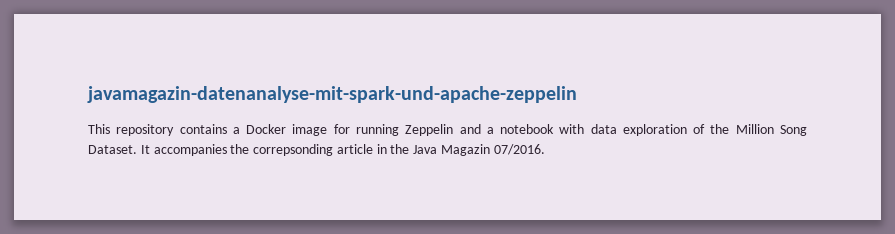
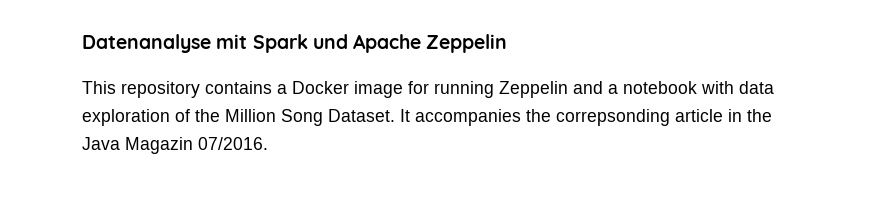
[87,86,577,103] javamagazin-datenanalyse-mit-spark-und-apache-zeppelin -> [82,34,508,53] Datenanalyse mit Spark und Apache Zeppelin

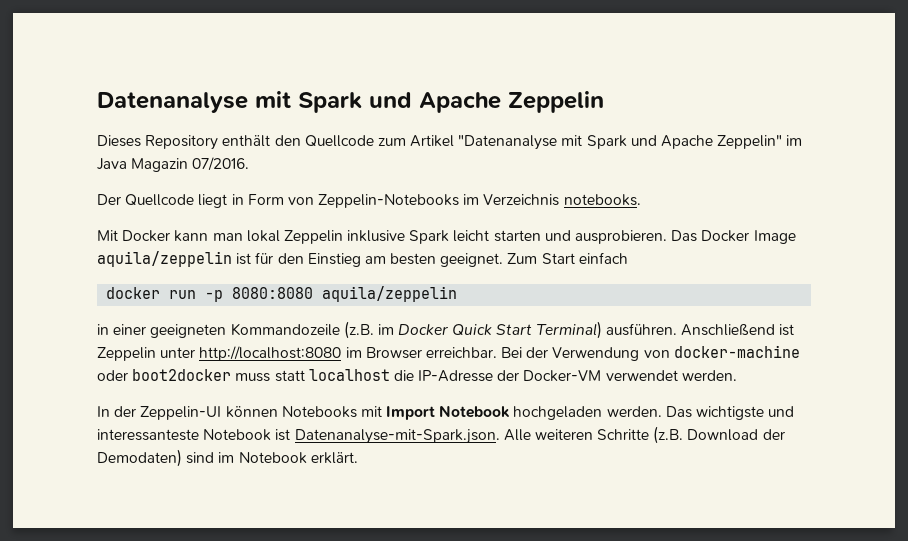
[82,81,774,98] [82,109,772,126] [82,137,268,154] This repository contains a Docker image for running Zeppelin and a notebook with data exploration of the Million Song Dataset. It accompanies the correpsonding article in the Java Magazin 07/2016. -> [97,135,803,150] [97,157,250,172] [97,194,641,208] [97,230,796,244] [97,251,628,267] [106,286,458,302] [97,321,795,339] [97,345,800,361] [97,369,737,382] [97,406,795,420] [97,426,785,444] [97,449,358,467] Dieses Repository enthält den Quellcode zum Artikel "Datenanalyse mit Spark und Apache Zeppelin" im Java Magazin 07/2016. // Der Quellcode liegt in Form von Zeppelin-Notebooks im Verzeichnis notebooks. // Mit Docker kann man lokal Zeppelin inklusive Spark leicht starten und ausprobieren. Das Docker Image aquila/zeppelin ist für den Einstieg am besten geeignet. Zum Start einfach // docker run -p 8080:8080 aquila/zeppelin // in einer geeigneten Kommandozeile (z.B. im Docker Quick Start Terminal) ausführen. Anschließend ist Zeppelin unter http://localhost:8080 im Browser erreichbar. Bei der Verwendung von docker-machine oder boot2docker muss statt localhost die IP-Adresse der Docker-VM verwendet werden. // In der Zeppelin-UI können Notebooks mit Import Notebook hochgeladen werden. Das wichtigste und interessanteste Notebook ist Datenanalyse-mit-Spark.json. Alle weiteren Schritte (z.B. Download der Demodaten) sind im Notebook erklärt.

